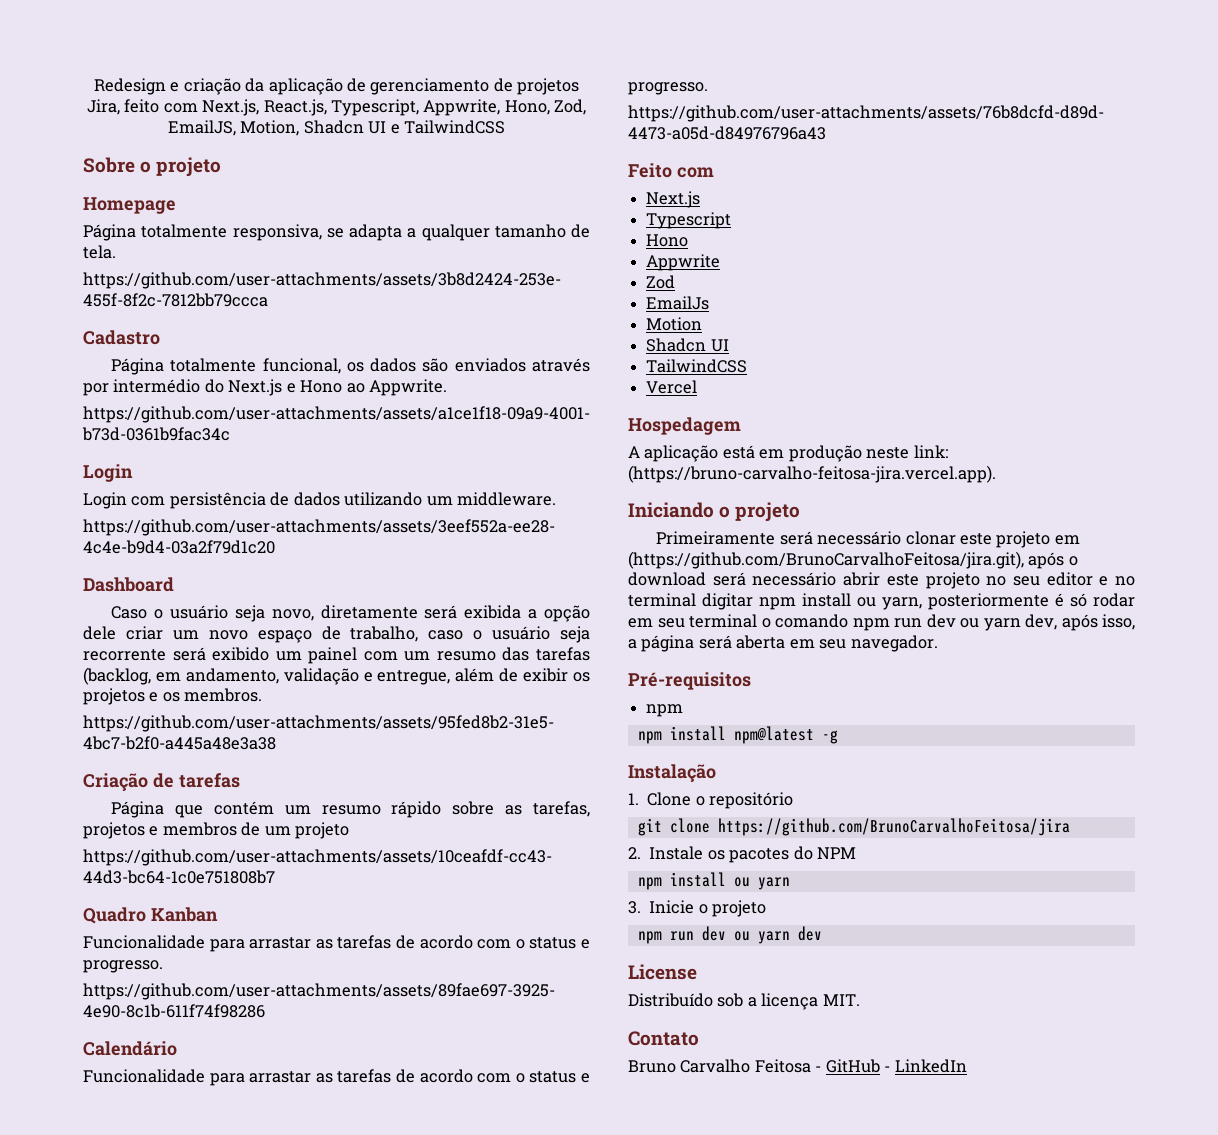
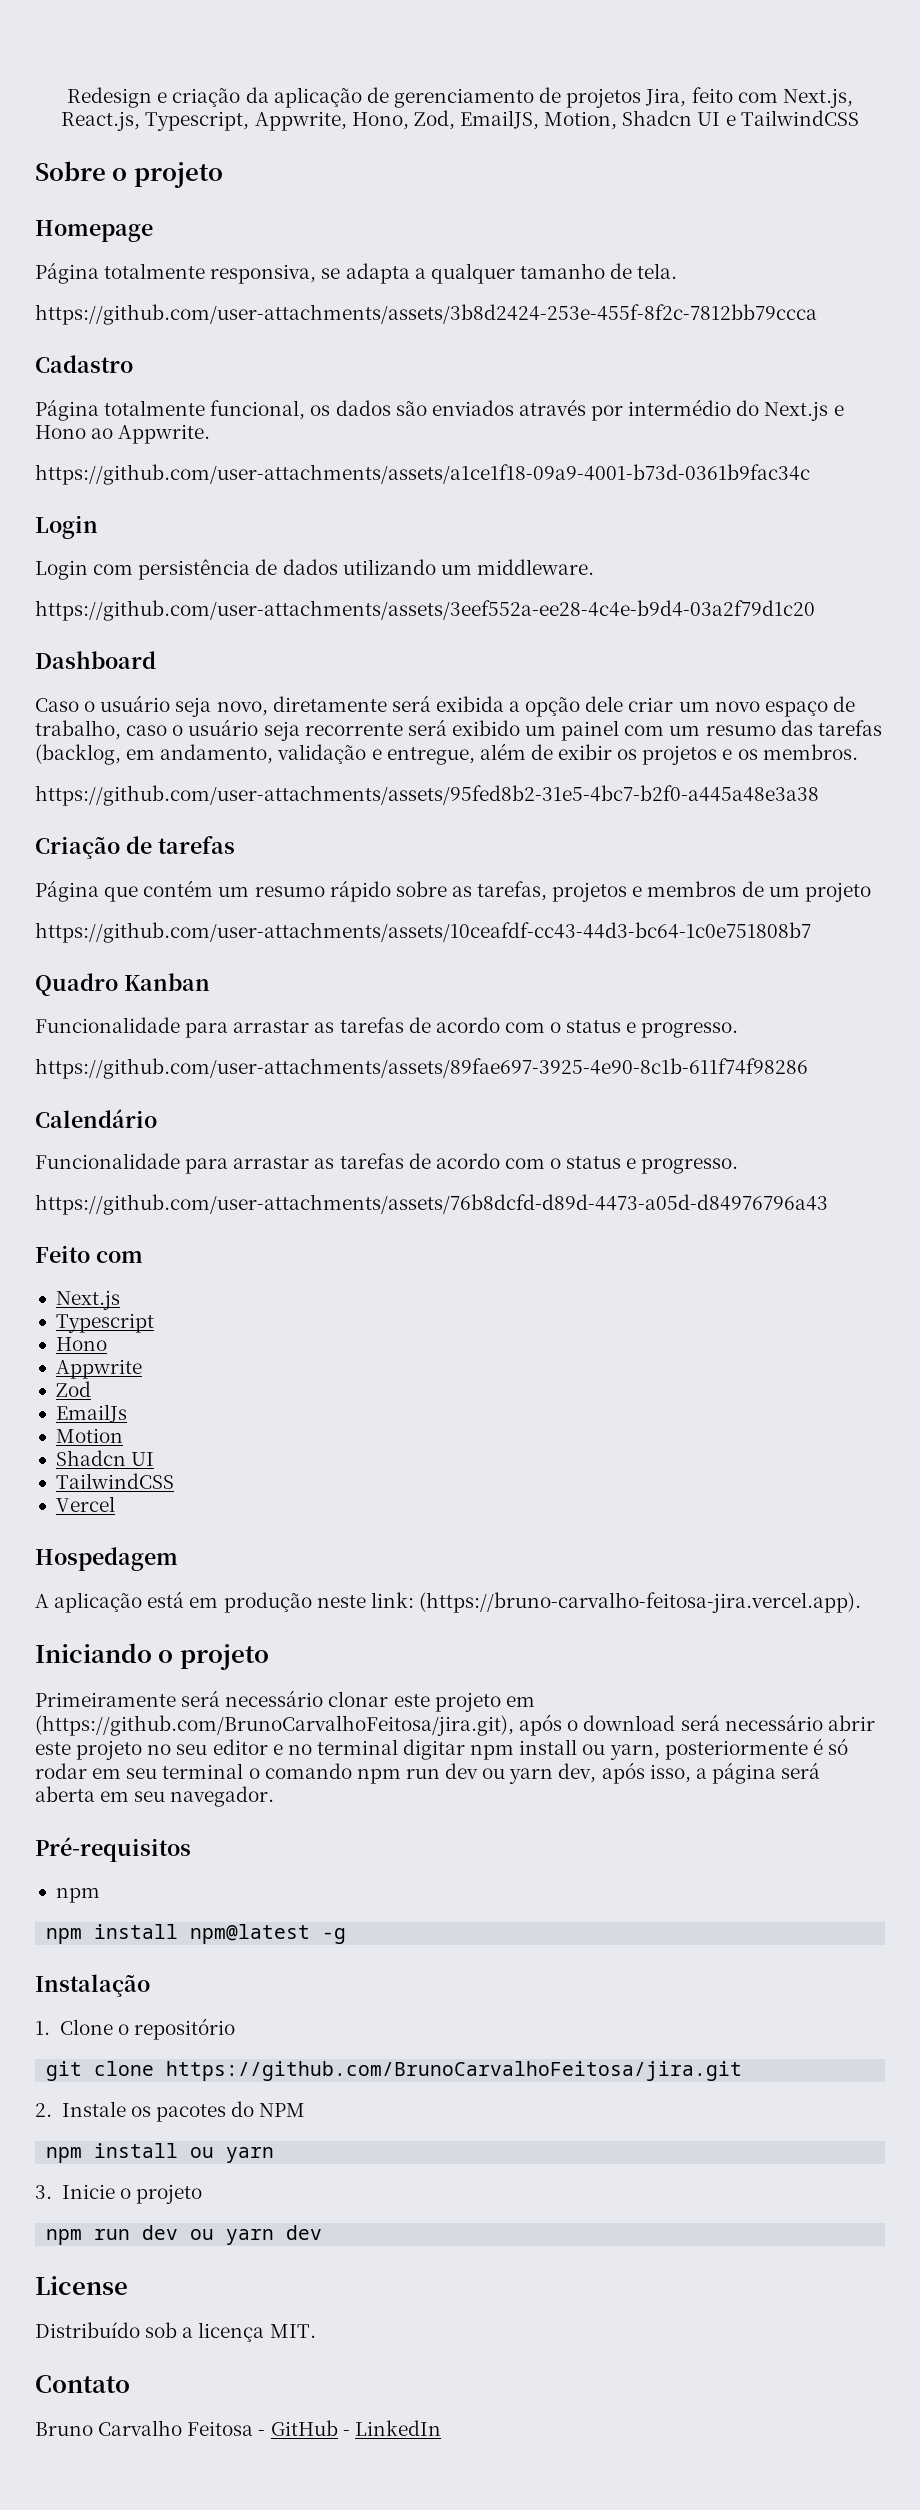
[717,818,1070,836] https://github.com/BrunoCarvalhoFeitosa/jira -> [166,2061,743,2081] https://github.com/BrunoCarvalhoFeitosa/jira.git

